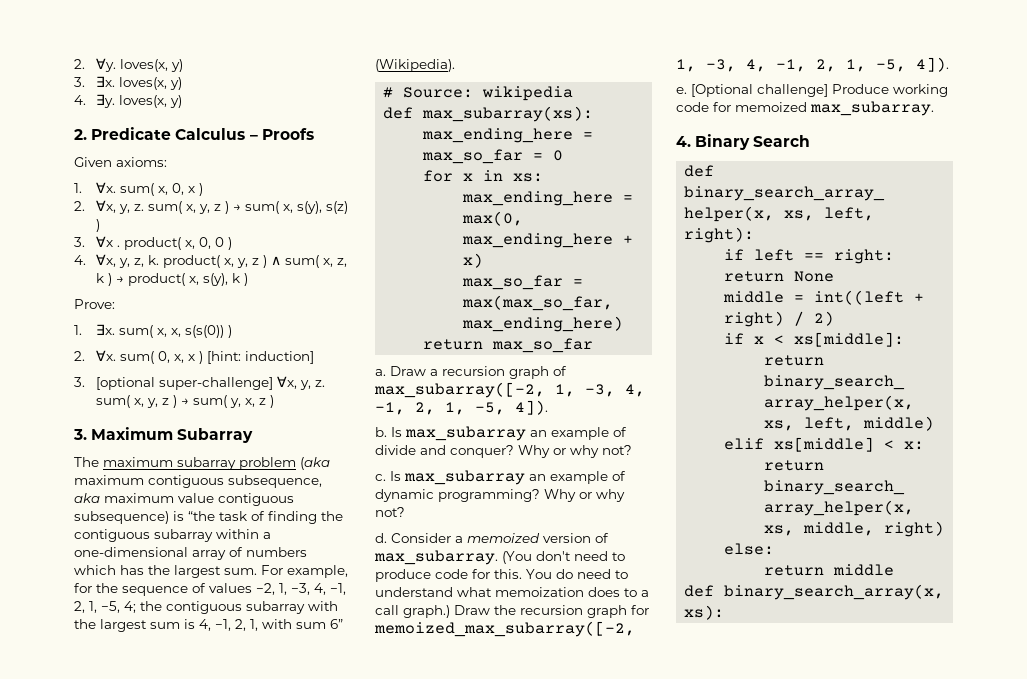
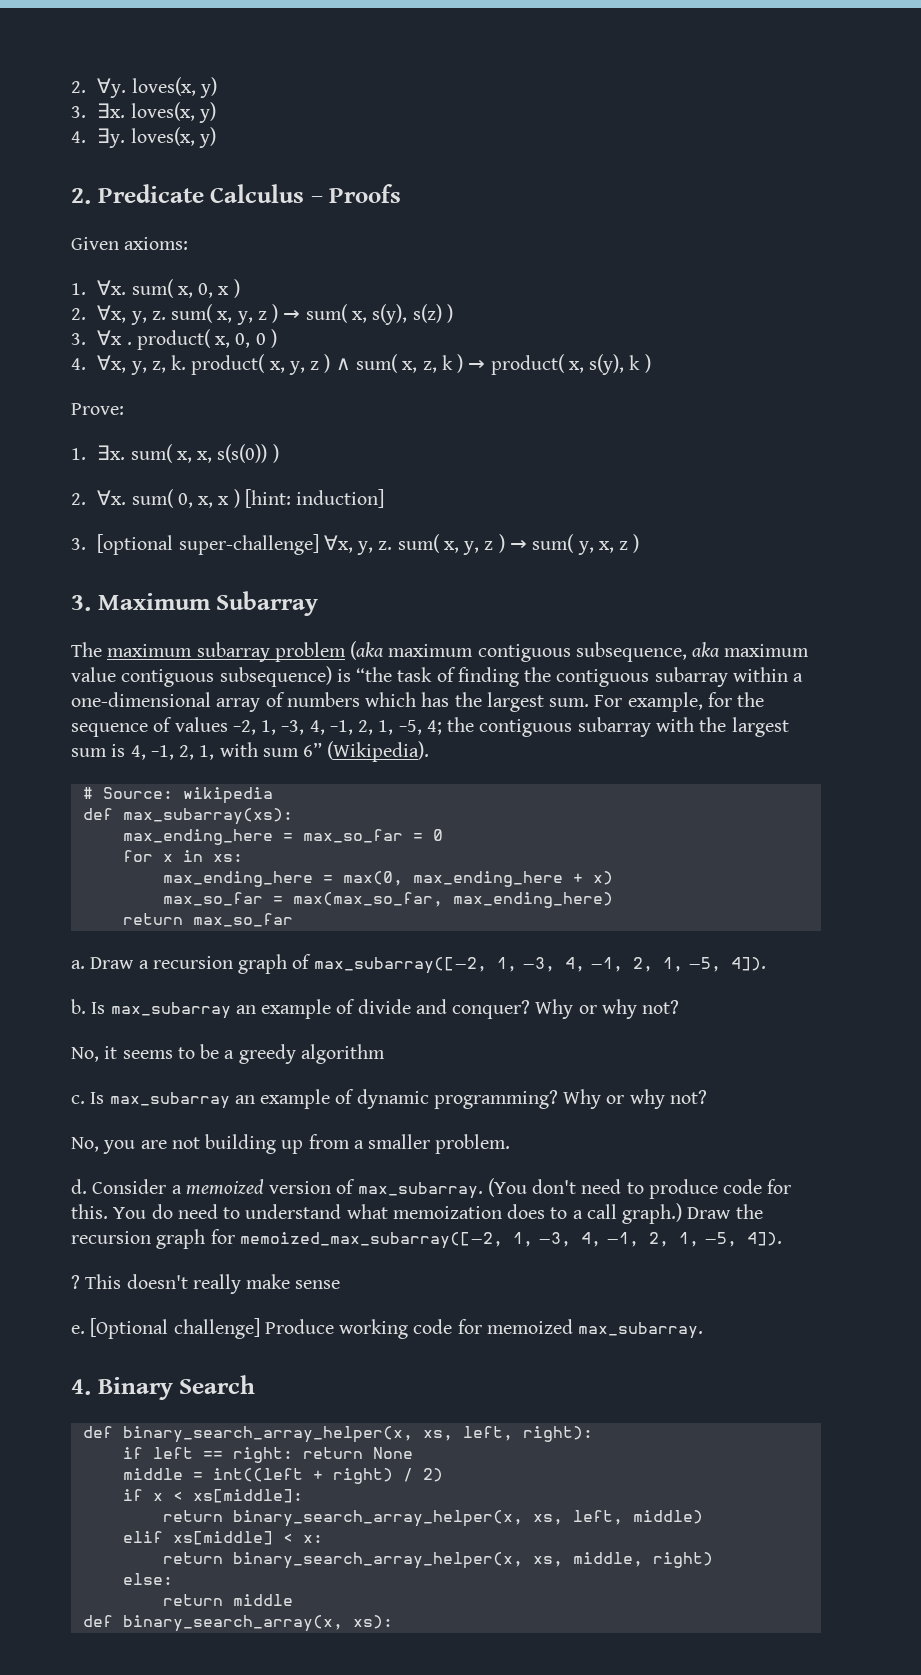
(632, 450) none -> [71,1044,385,1064] // No, it seems to be a greedy algorithm
(405, 512) none -> [71,1134,511,1154] // No, you are not building up from a smaller problem.
(949, 64) none -> [71,1274,341,1294] // ? This doesn't really make sense

